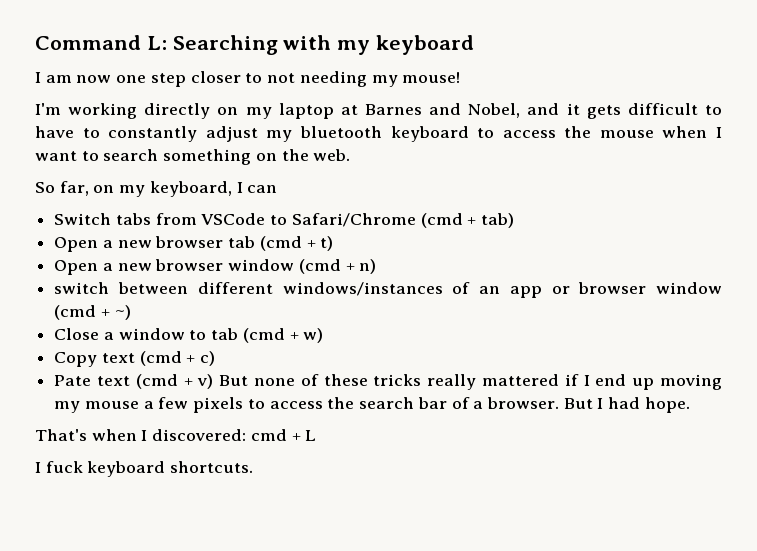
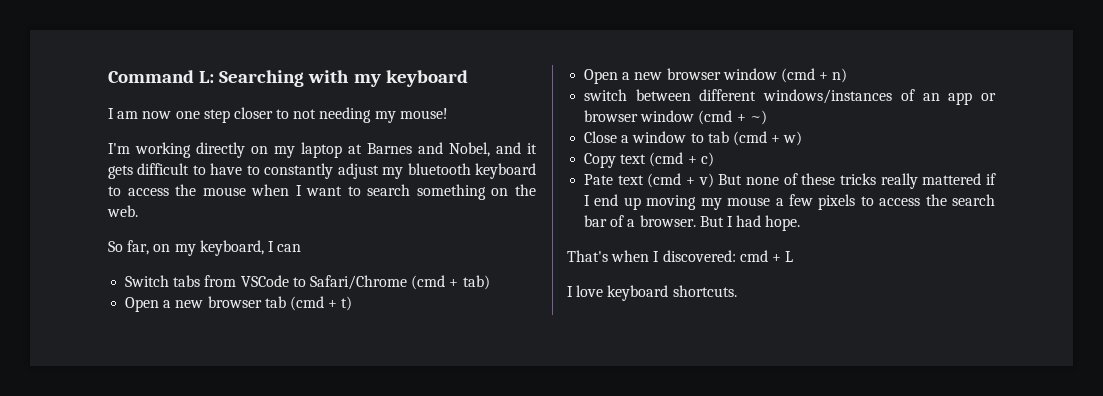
[45,461,83,473] fuck -> [576,285,604,297] love

